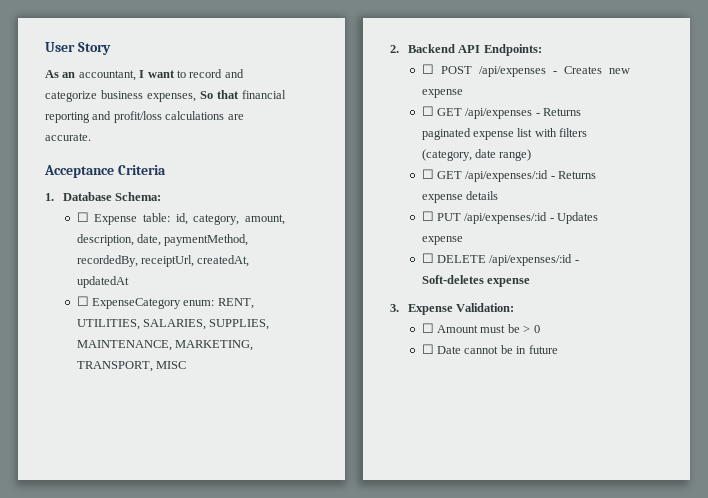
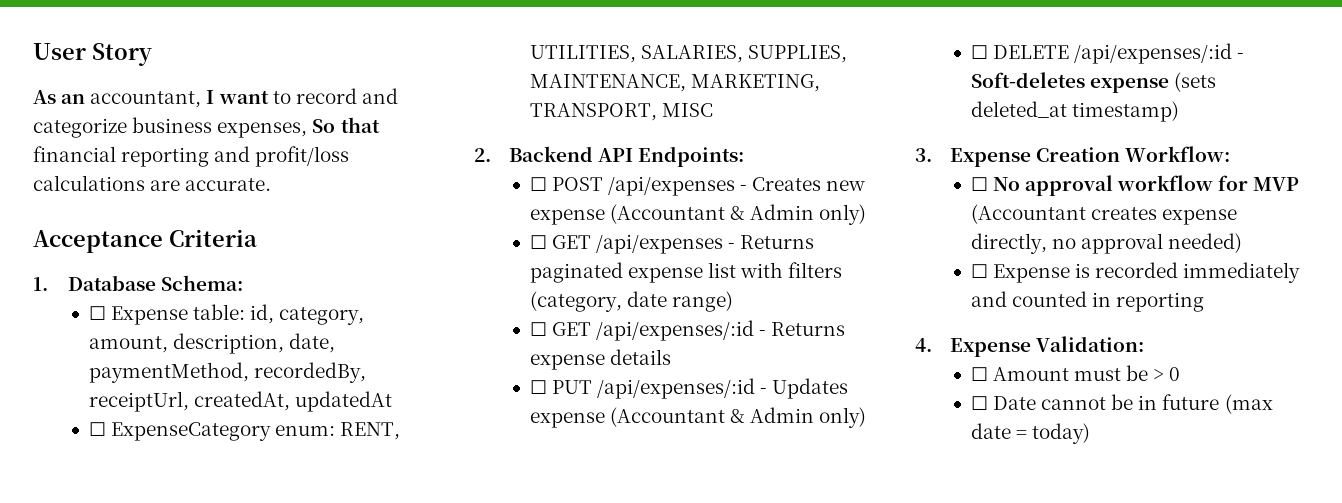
(463, 93) none -> [609,204,867,225] (Accountant & Admin only)
(463, 240) none -> [609,407,867,428] (Accountant & Admin only)
[390,304,399,312] // 3. -> [1174,72,1217,92] [970,101,1179,122] [915,146,1231,167] [970,175,1300,196] [970,204,1238,225] [970,233,1243,254] [970,262,1301,283] [970,291,1205,312] [915,338,932,352] (sets deleted_at timestamp) // 3. Expense Creation Workflow: // ☐ No approval workflow for MVP (Accountant creates expense directly, no approval needed) // ☐ Expense is recorded immediately and counted in reporting // 4.
(558, 349) none -> [1224,394,1273,414] [970,423,1091,444] (max date = today)

